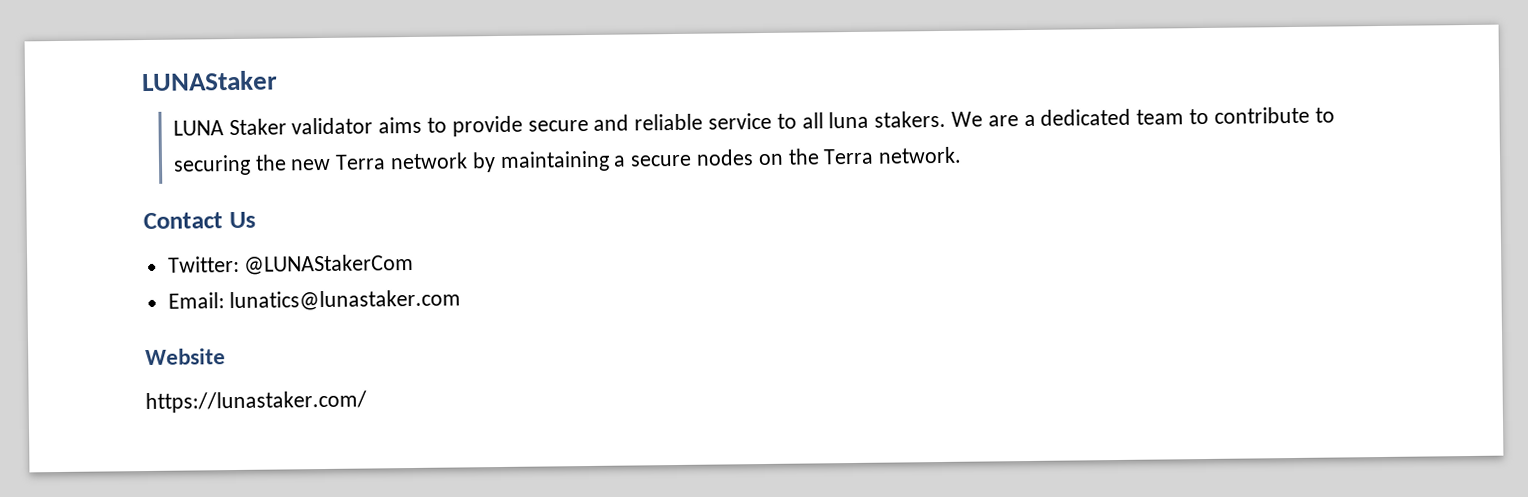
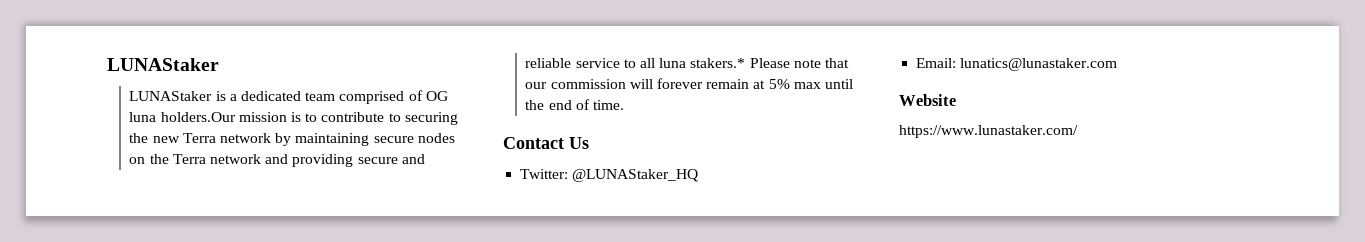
[172,108,1185,137] LUNA Staker validator aims to provide secure and reliable service to all luna stakers. We are a dedicated team -> [129,90,448,104] [129,112,302,122] LUNAStaker is a dedicated team comprised of OG luna holders.Our mission is
[613,155,627,167] a -> (370, 139) none
[878,146,963,164] network. -> [210,154,425,167] [525,58,849,68] [525,78,853,89] [525,99,625,110] network and providing secure and reliable service to all luna stakers.* Please note that our commission will forever remain at 5% max until the end of time.
[244,253,415,275] @LUNAStakerCom -> [572,169,699,182] @LUNAStaker_HQ
[145,390,367,414] https://lunastaker.com/ -> [899,125,1078,138] https://www.lunastaker.com/

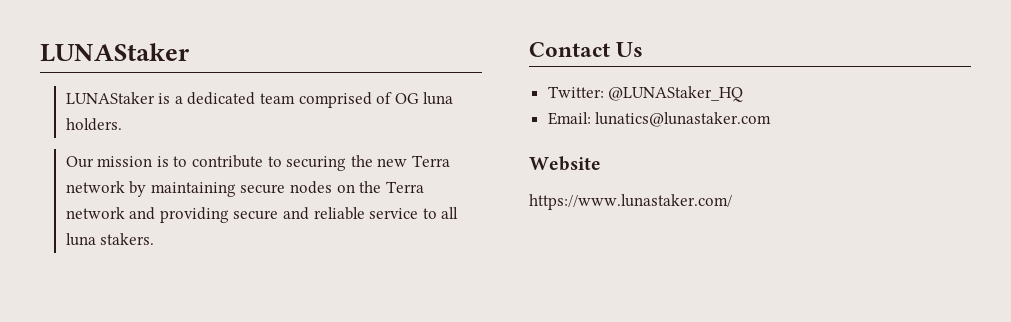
[160,112,236,122] holders.Our -> [65,118,122,131] [65,156,94,168] holders. // Our
[690,58,849,68] [525,78,853,89] [525,99,625,110] stakers.* Please note that our commission will forever remain at 5% max until the end of time. -> [100,233,155,245] stakers.

